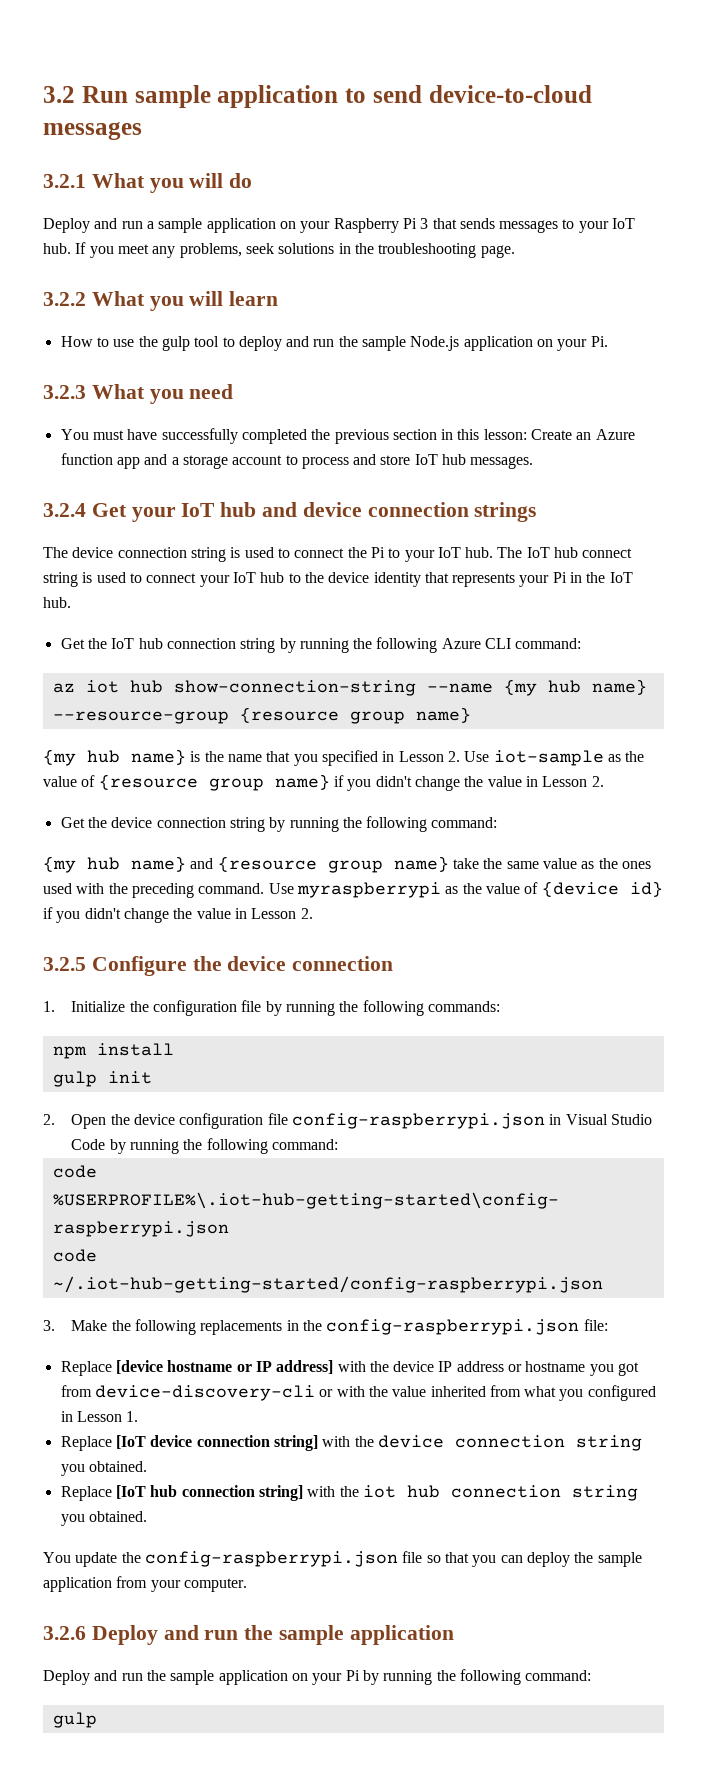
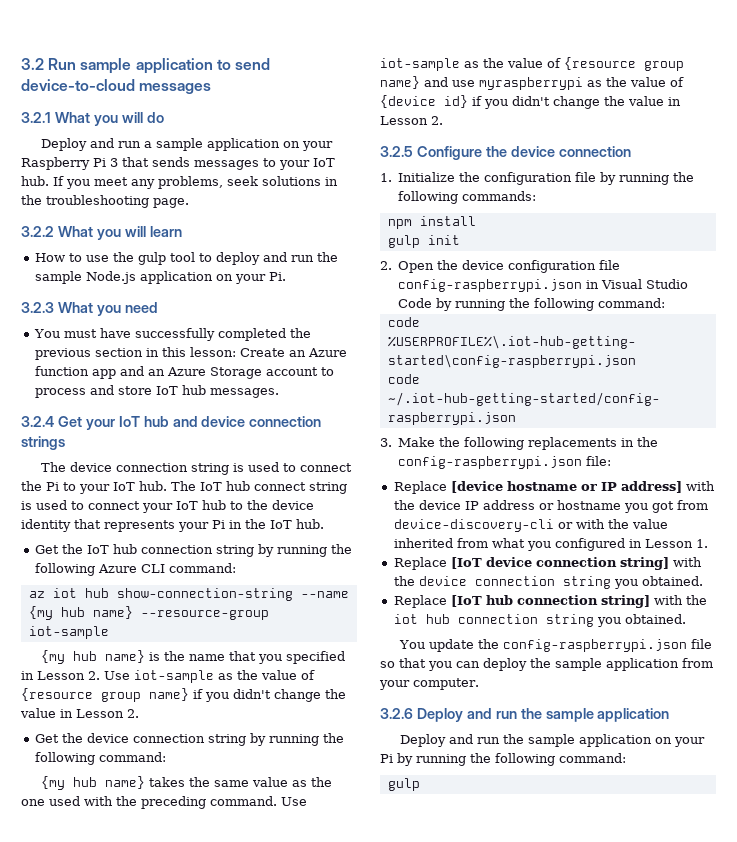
[171,455,228,469] a storage -> [147,367,262,379] an Azure Storage
[239,707,471,724] {resource group name} -> [28,626,109,639] iot-sample
[190,856,479,873] and {resource group name} take -> [149,777,186,787] takes
[621,861,651,869] ones -> [21,799,45,806] one
(294, 888) none -> [380,57,684,71] [380,76,475,89] iot-sample as the value of {resource group name} and use

